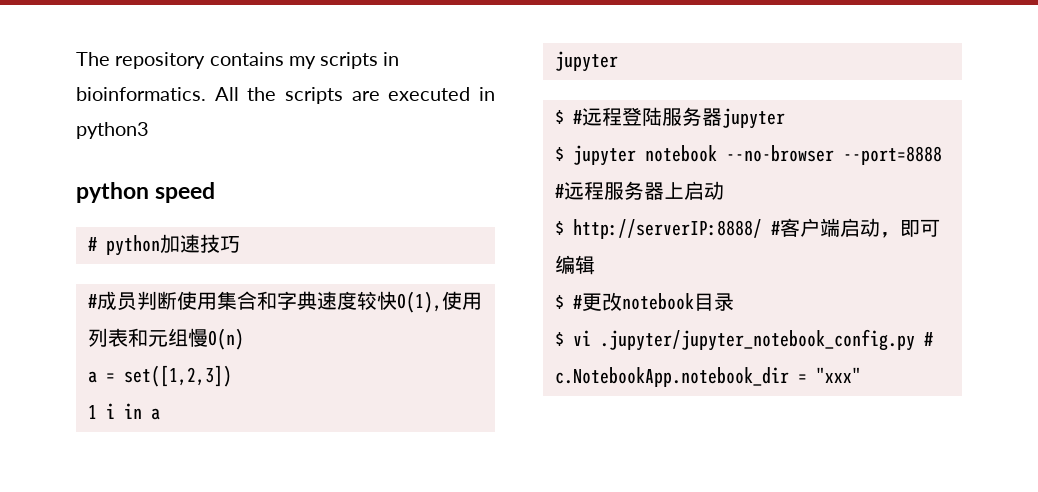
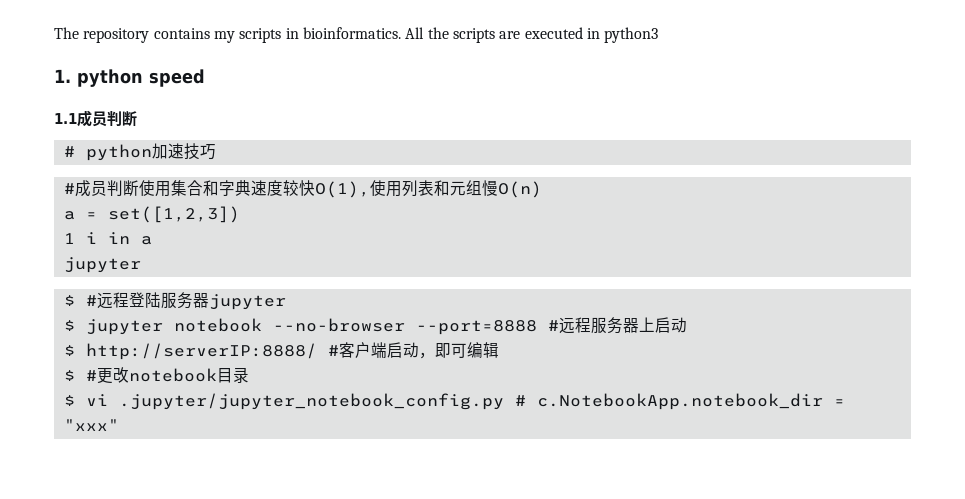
(149, 130) none -> [54,69,71,83] 1.
(216, 192) none -> [54,110,137,127] // 1.1成员判断

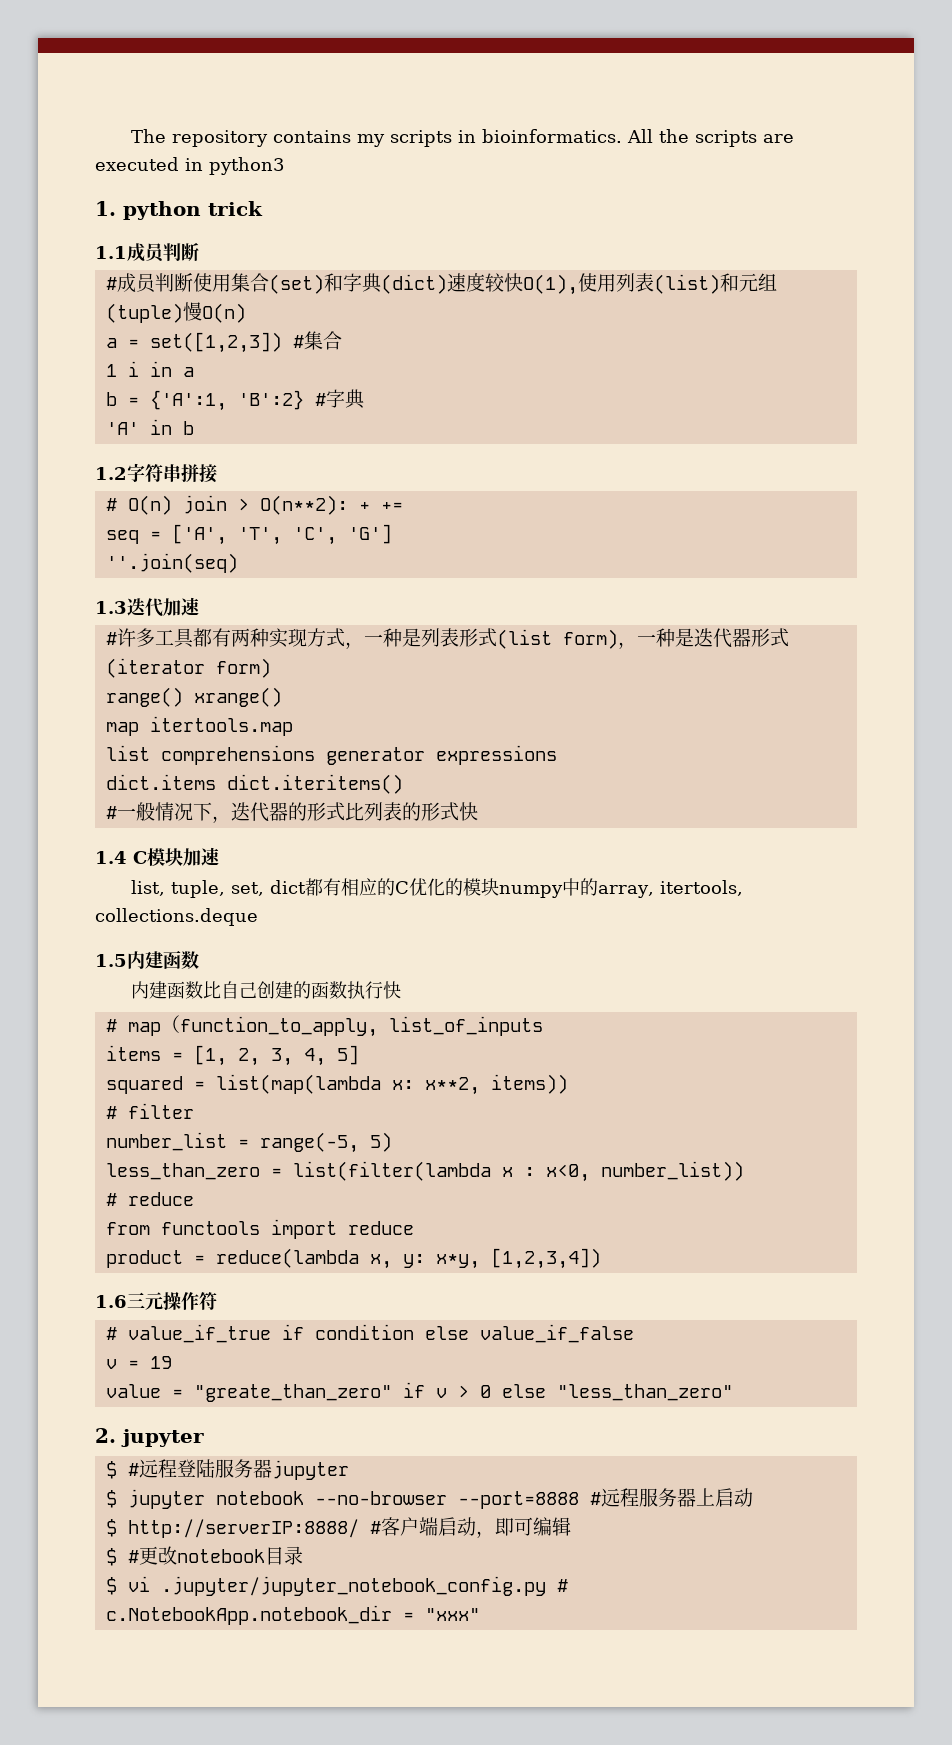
[149,69,205,87] speed -> [208,201,263,216] trick
[63,143,216,161] // # python加速技巧 -> (199, 251) none
[202,180,251,196] 和字典 -> [268,273,447,294] (set)和字典(dict)
[433,180,482,196] 和元组 -> [653,273,777,294] [105,303,183,323] (list)和元组(tuple)
(240, 214) none -> [292,331,342,350] #集合
(152, 240) none -> [105,389,365,411] [105,419,194,435] [95,463,217,483] [105,495,403,515] [105,524,392,545] [105,553,238,573] [95,597,200,617] [105,628,789,649] [105,658,271,678] [105,687,282,707] [105,716,293,736] [105,745,557,765] [105,774,403,794] [105,802,478,823] [95,847,220,866] [131,878,744,898] [95,908,258,926] [95,950,199,969] [131,981,402,999] [105,1015,543,1037] [105,1045,359,1066] [105,1074,568,1095] [105,1103,194,1119] [105,1132,392,1153] [105,1161,744,1182] [105,1192,194,1206] [105,1219,414,1239] [105,1248,601,1269] [95,1292,217,1310] [105,1324,634,1343] [105,1356,172,1369] [105,1382,733,1402] [95,1428,116,1443] b = {'A':1, 'B':2} #字典 // 'A' in b // 1.2字符串拼接 // # O(n) join > O(n**2): + += // seq = ['A', 'T', 'C', 'G'] // ''.join(seq) // 1.3迭代加速 // #许多工具都有两种实现方式，一种是列表形式(list form)，一种是迭代器形式(iterator form) // range() xrange() // map itertools.map // list comprehensions generator expressions // dict.items dict.iteritems() // #一般情况下，迭代器的形式比列表的形式快 // 1.4 C模块加速 // list, tuple, set, dict都有相应的C优化的模块numpy中的array, itertools, collections.deque // 1.5内建函数 // 内建函数比自己创建的函数执行快 // # map（function_to_apply, list_of_inputs // items = [1, 2, 3, 4, 5] // squared = list(map(lambda x: x**2, items)) // # filter // number_list = range(-5, 5) // less_than_zero = list(filter(lambda x : x<0, number_list)) // # reduce // from functools import reduce // product = reduce(lambda x, y: x*y, [1,2,3,4]) // 1.6三元操作符 // # value_if_true if condition else value_if_false // v = 19 // value = "greate_than_zero" if v > 0 else "less_than_zero" // 2.

